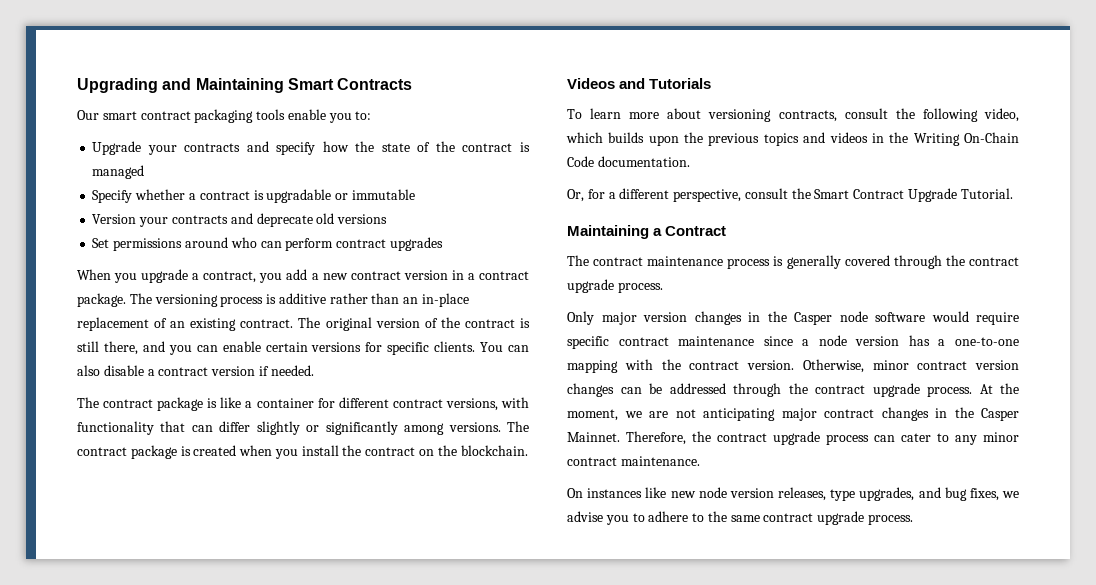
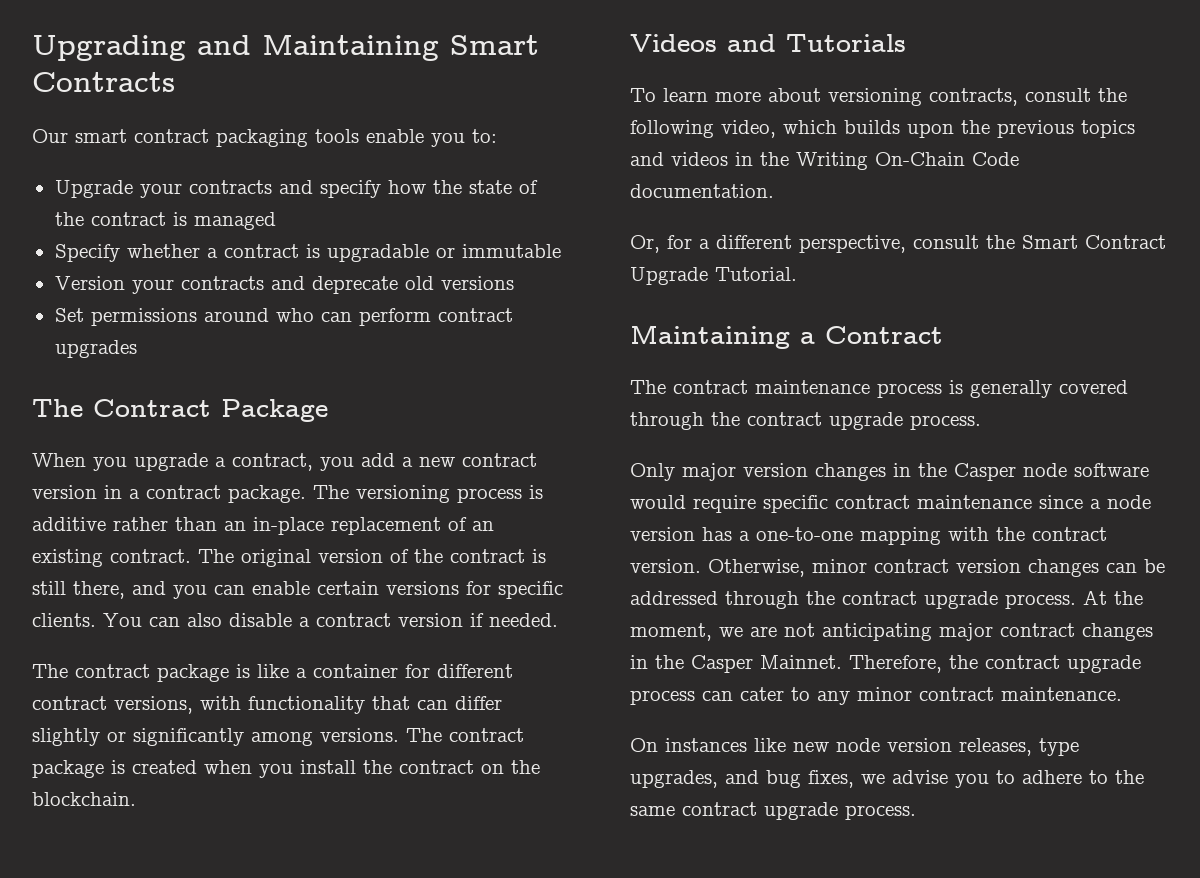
(443, 244) none -> [32,399,328,422] // The Contract Package

